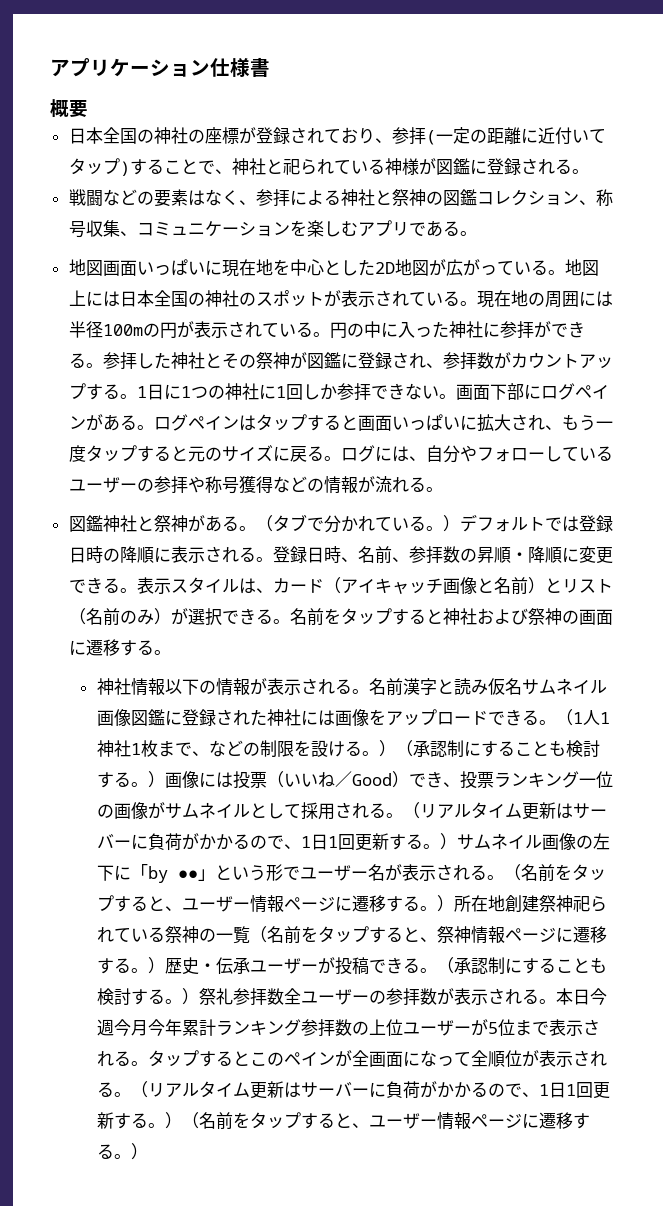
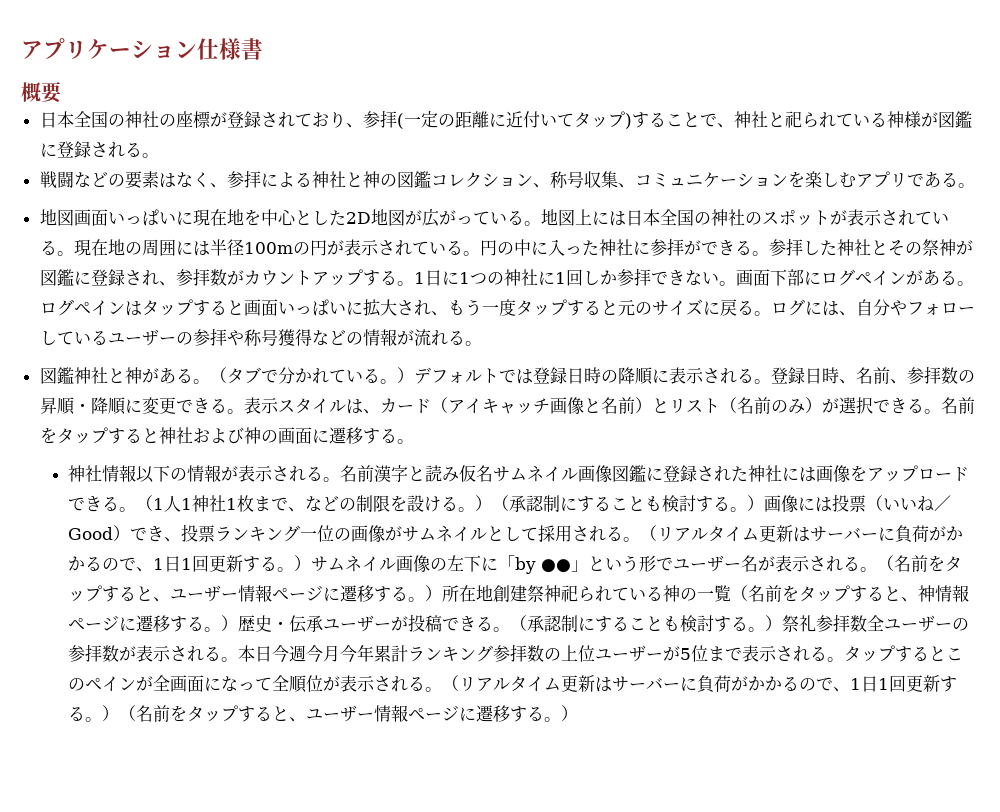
[391,189,409,206] 祭 -> (363, 179) none
[153,515,171,532] 祭 -> (125, 375) none
[527,608,545,625] 祭 -> (244, 435) none
[164,926,182,943] 祭 -> (664, 593) none
[436,926,454,943] 祭 -> (919, 599) none

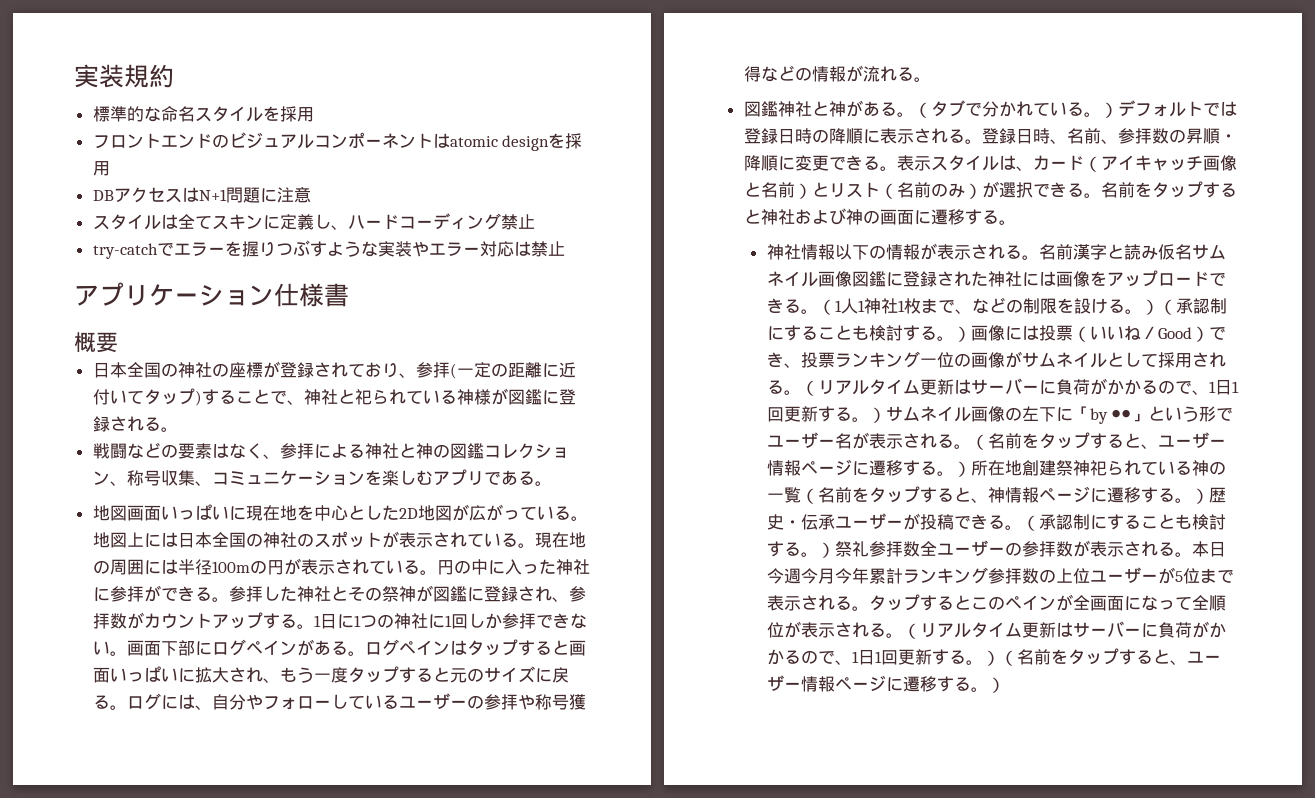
(21, 50) none -> [74,64,174,88] [92,106,314,122] [92,132,583,151] [92,161,110,176] [92,187,311,203] [92,213,535,230] [92,240,565,259] 実装規約 // 標準的な命名スタイルを採用 // フロントエンドのビジュアルコンポーネントはatomic designを採用 // DBアクセスはN+1問題に注意 // スタイルは全てスキンに定義し、ハードコーディング禁止 // try-catchでエラーを握りつぶすような実装やエラー対応は禁止 //

